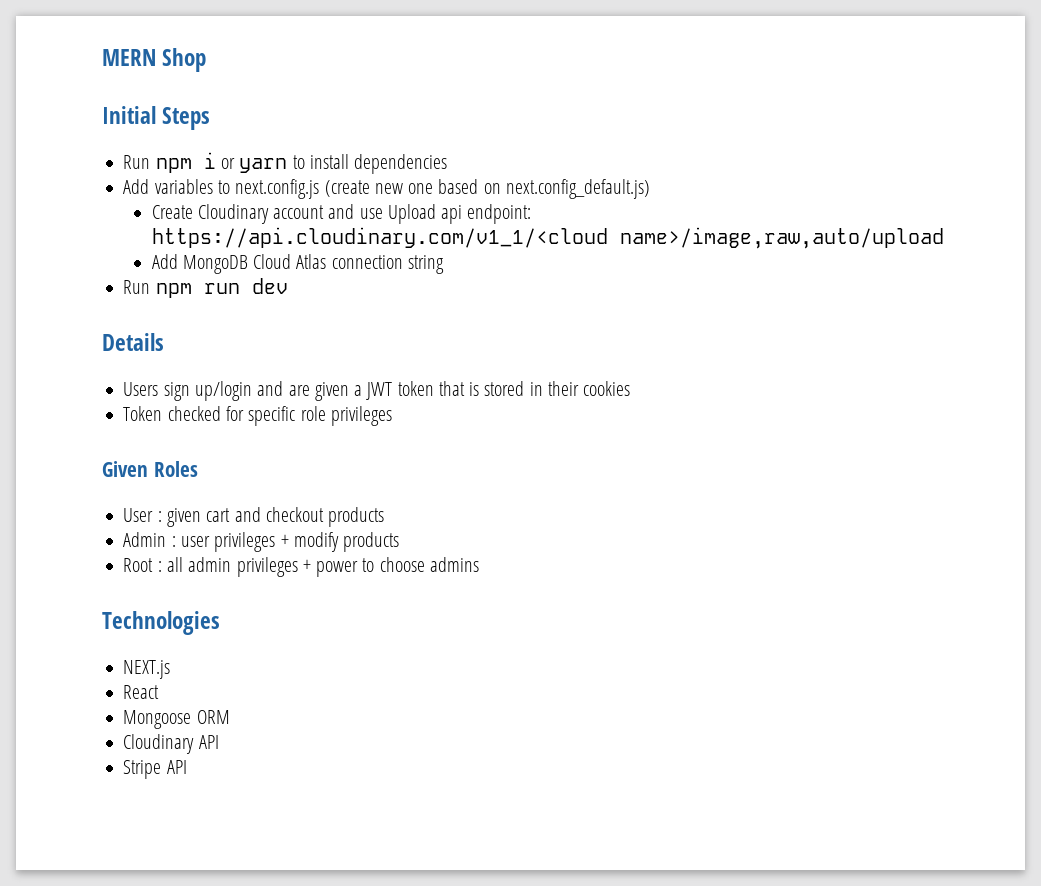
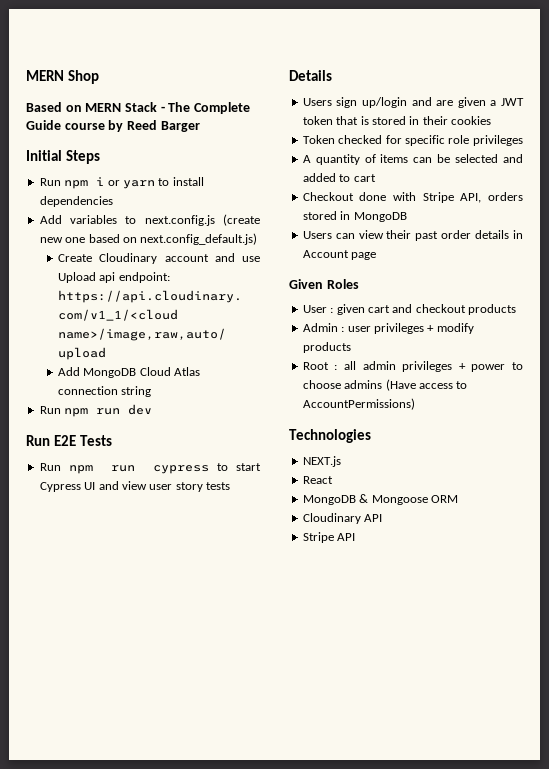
(207, 60) none -> [26,102,250,114] [26,120,200,132] // Based on MERN Stack - The Complete Guide course by Reed Barger
(288, 286) none -> [26,435,112,446] [39,463,261,474] [39,481,230,492] // Run E2E Tests // Run npm run cypress to start Cypress UI and view user story tests
(392, 416) none -> [302,154,523,165] [302,173,376,182] [302,192,523,203] [302,211,407,222] [302,230,523,241] [302,250,377,260] // A quantity of items can be selected and added to cart // Checkout done with Stripe API, orders stored in MongoDB // Users can view their past order details in Account page
(479, 564) none -> [385,379,468,391] [302,398,415,410] (Have access to AccountPermissions)
(160, 692) none -> [302,494,369,505] MongoDB &

